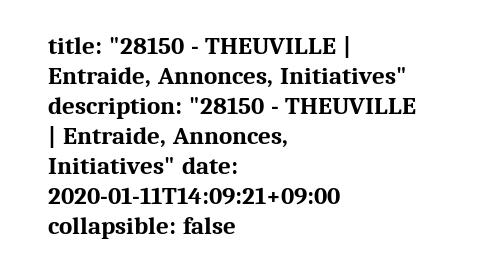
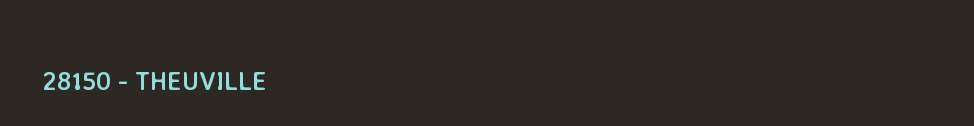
[48,36,351,58] [48,67,407,88] [48,97,417,119] [48,126,288,148] [48,157,238,174] [48,187,340,205] [48,217,236,239] title: "28150 - THEUVILLE | Entraide, Annonces, Initiatives" description: "28150 - THEUVILLE | Entraide, Annonces, Initiatives" date: 2020-01-11T14:09:21+09:00 collapsible: false -> [42,72,267,90] 28150 - THEUVILLE

